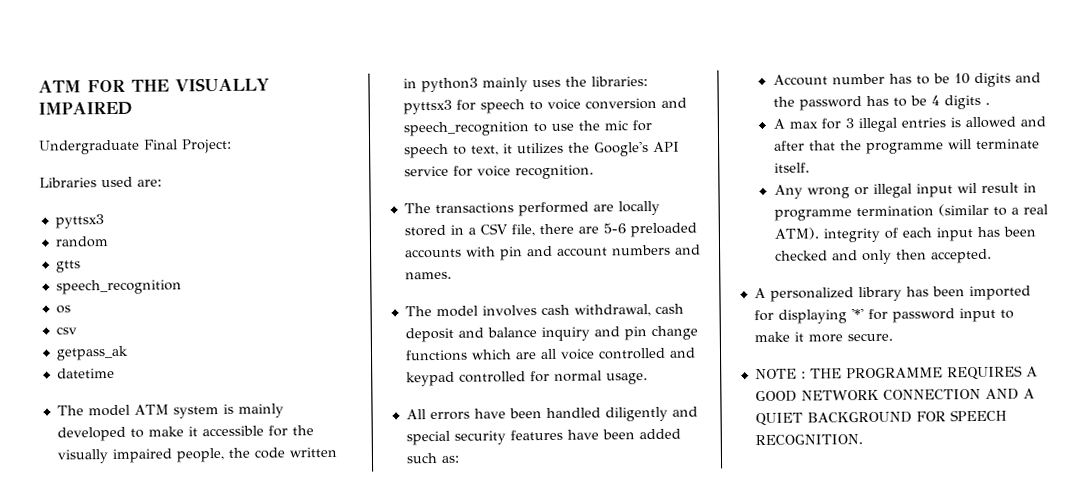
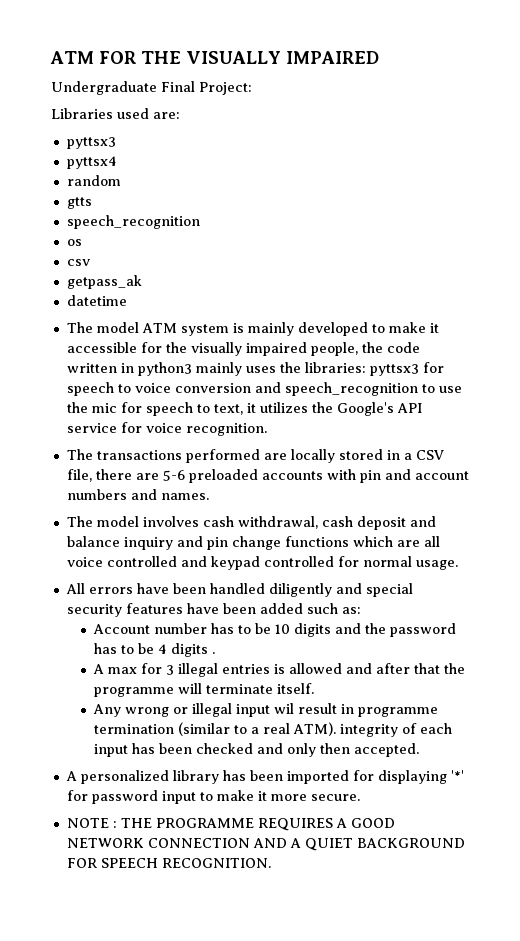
(104, 221) none -> [66,156,117,169] // pyttsx4

